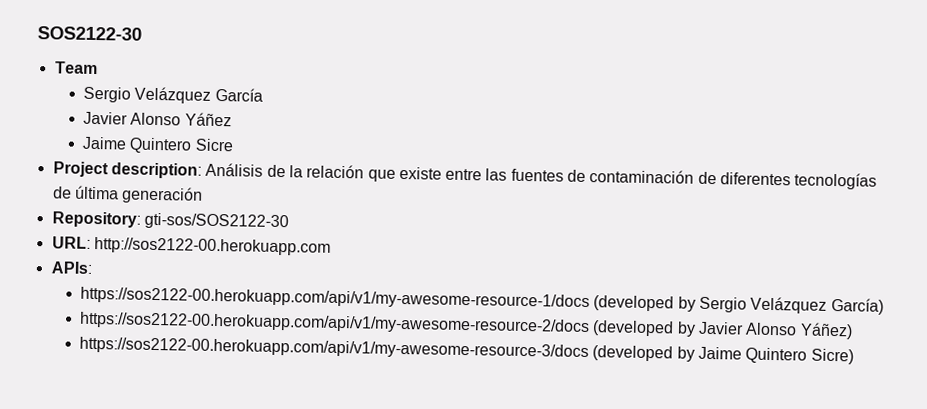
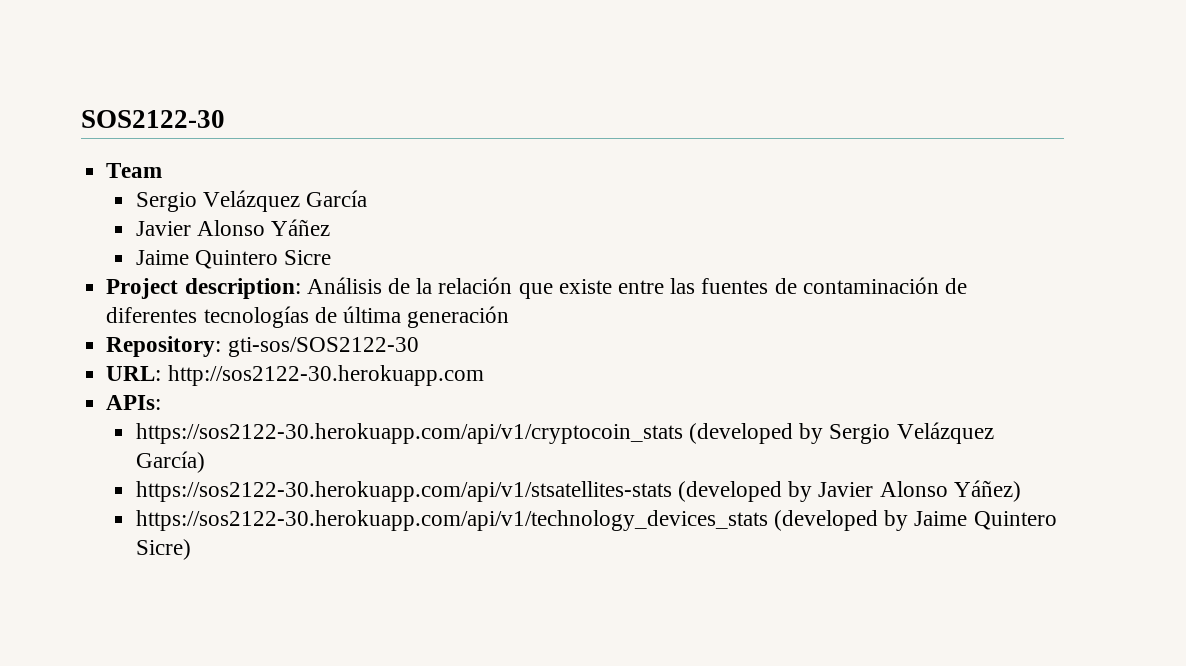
[93,236,331,256] http://sos2122-00.herokuapp.com -> [167,365,484,386] http://sos2122-30.herokuapp.com
[80,286,591,311] https://sos2122-00.herokuapp.com/api/v1/my-awesome-resource-1/docs -> [135,423,683,444] https://sos2122-30.herokuapp.com/api/v1/cryptocoin_stats
[79,311,591,336] https://sos2122-00.herokuapp.com/api/v1/my-awesome-resource-2/docs -> [135,481,672,502] https://sos2122-30.herokuapp.com/api/v1/stsatellites-stats
[79,336,590,361] https://sos2122-00.herokuapp.com/api/v1/my-awesome-resource-3/docs -> [135,510,768,531] https://sos2122-30.herokuapp.com/api/v1/technology_devices_stats

